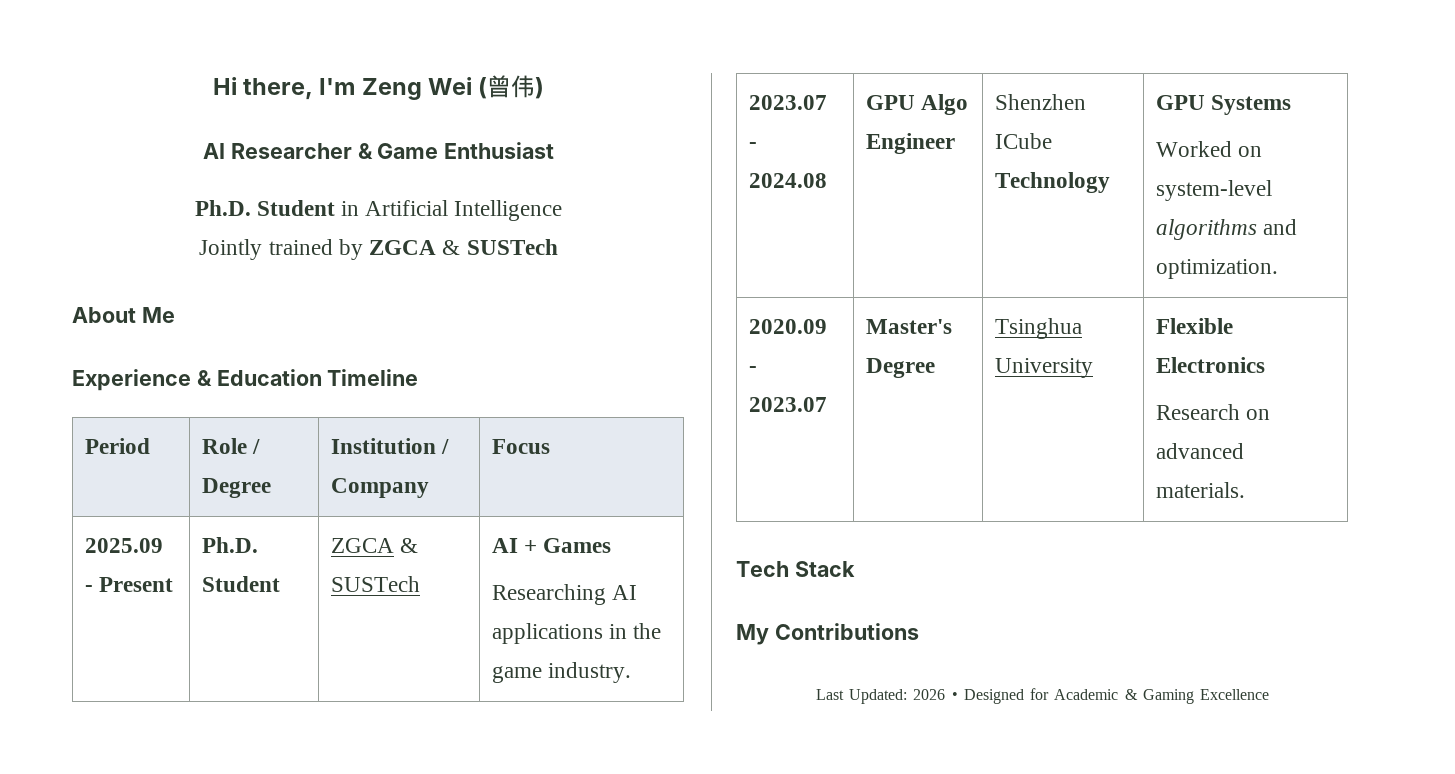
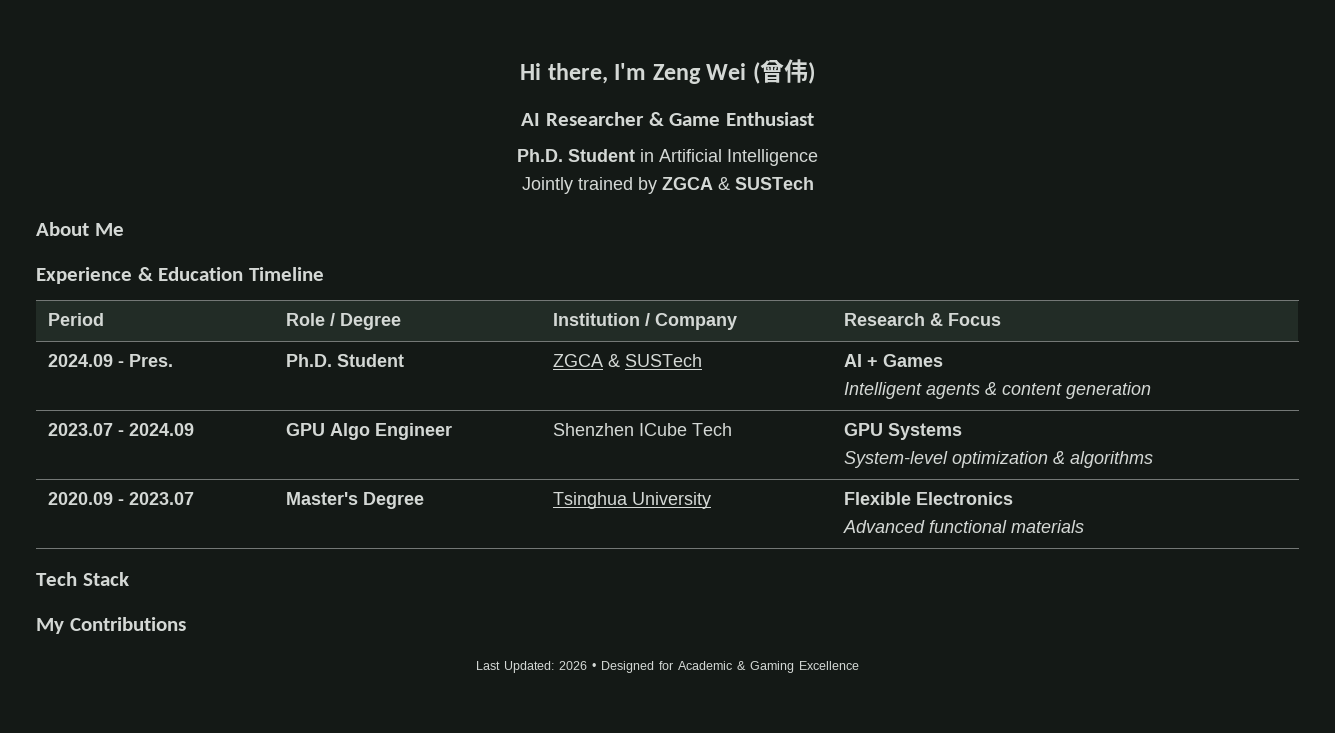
(429, 488) none -> [843,313,943,326] Research &
[84,538,163,553] [84,577,174,592] 2025.09 - Present -> [47,354,173,367] 2024.09 - Pres.
[491,584,638,605] [491,623,662,644] [491,662,632,683] Researching AI applications in the game industry. -> [843,382,1151,399] Intelligent agents & content generation
[748,173,827,188] 2024.08 -> [128,423,194,436] 2024.09
[994,172,1110,193] Technology -> [691,423,732,436] Tech
[1155,141,1263,157] [1155,180,1272,201] Worked on system-level -> [843,451,1065,468] System-level optimization &
[1263,219,1298,235] [1155,259,1278,279] and optimization. -> (1153, 459) none
[1155,404,1271,420] [1155,443,1244,459] [1155,482,1245,498] Research on advanced materials. -> [842,520,1084,533] Advanced functional materials

